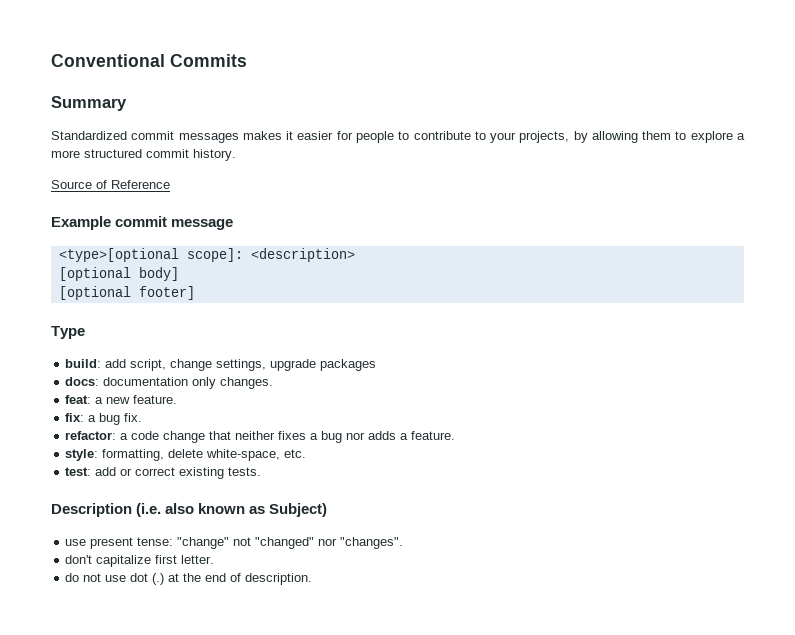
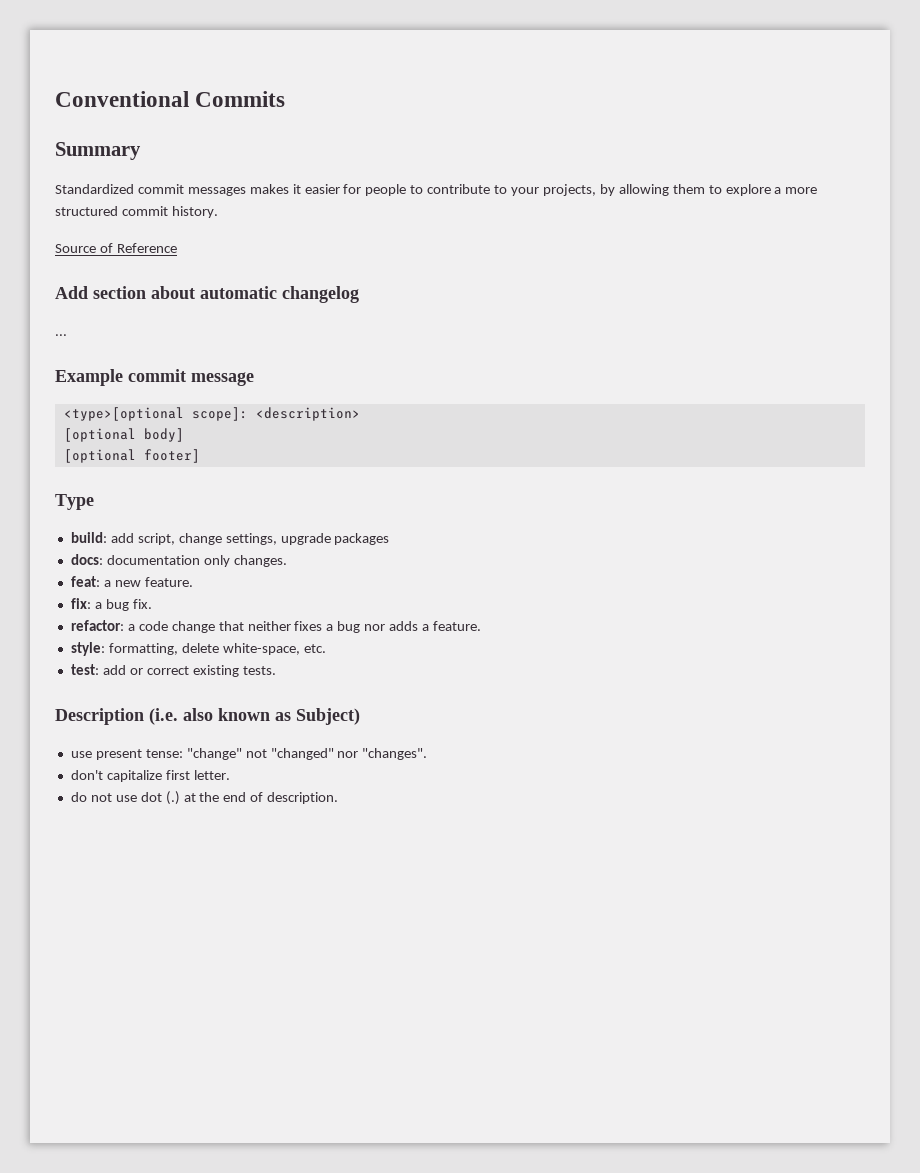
(170, 184) none -> [55,286,359,303] [55,334,67,336] // Add section about automatic changelog // ...

